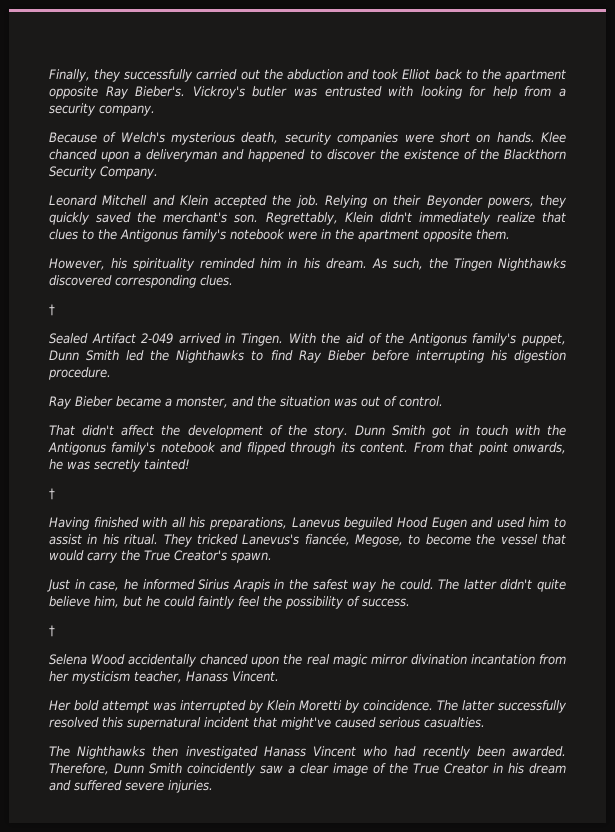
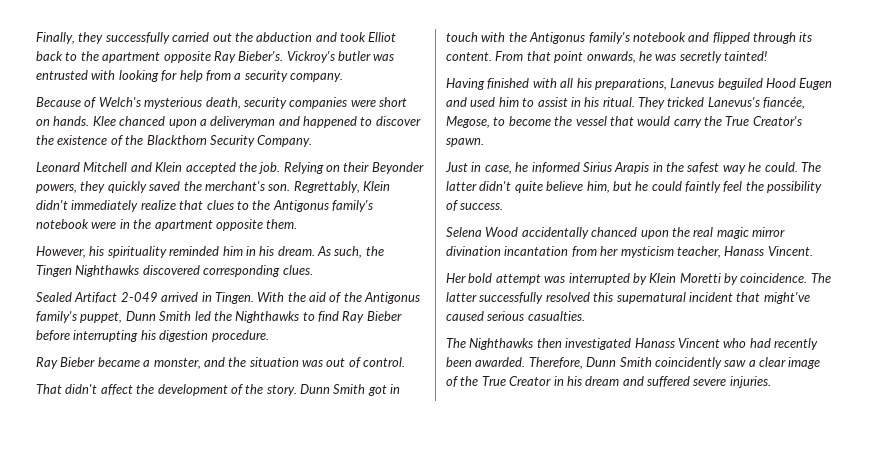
[49,304,55,316] // † -> (313, 270) none
[49,488,55,500] // † -> (767, 56) none
[49,625,55,637] // † -> (504, 206) none

